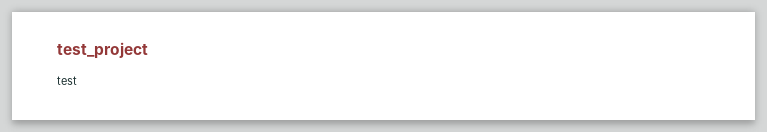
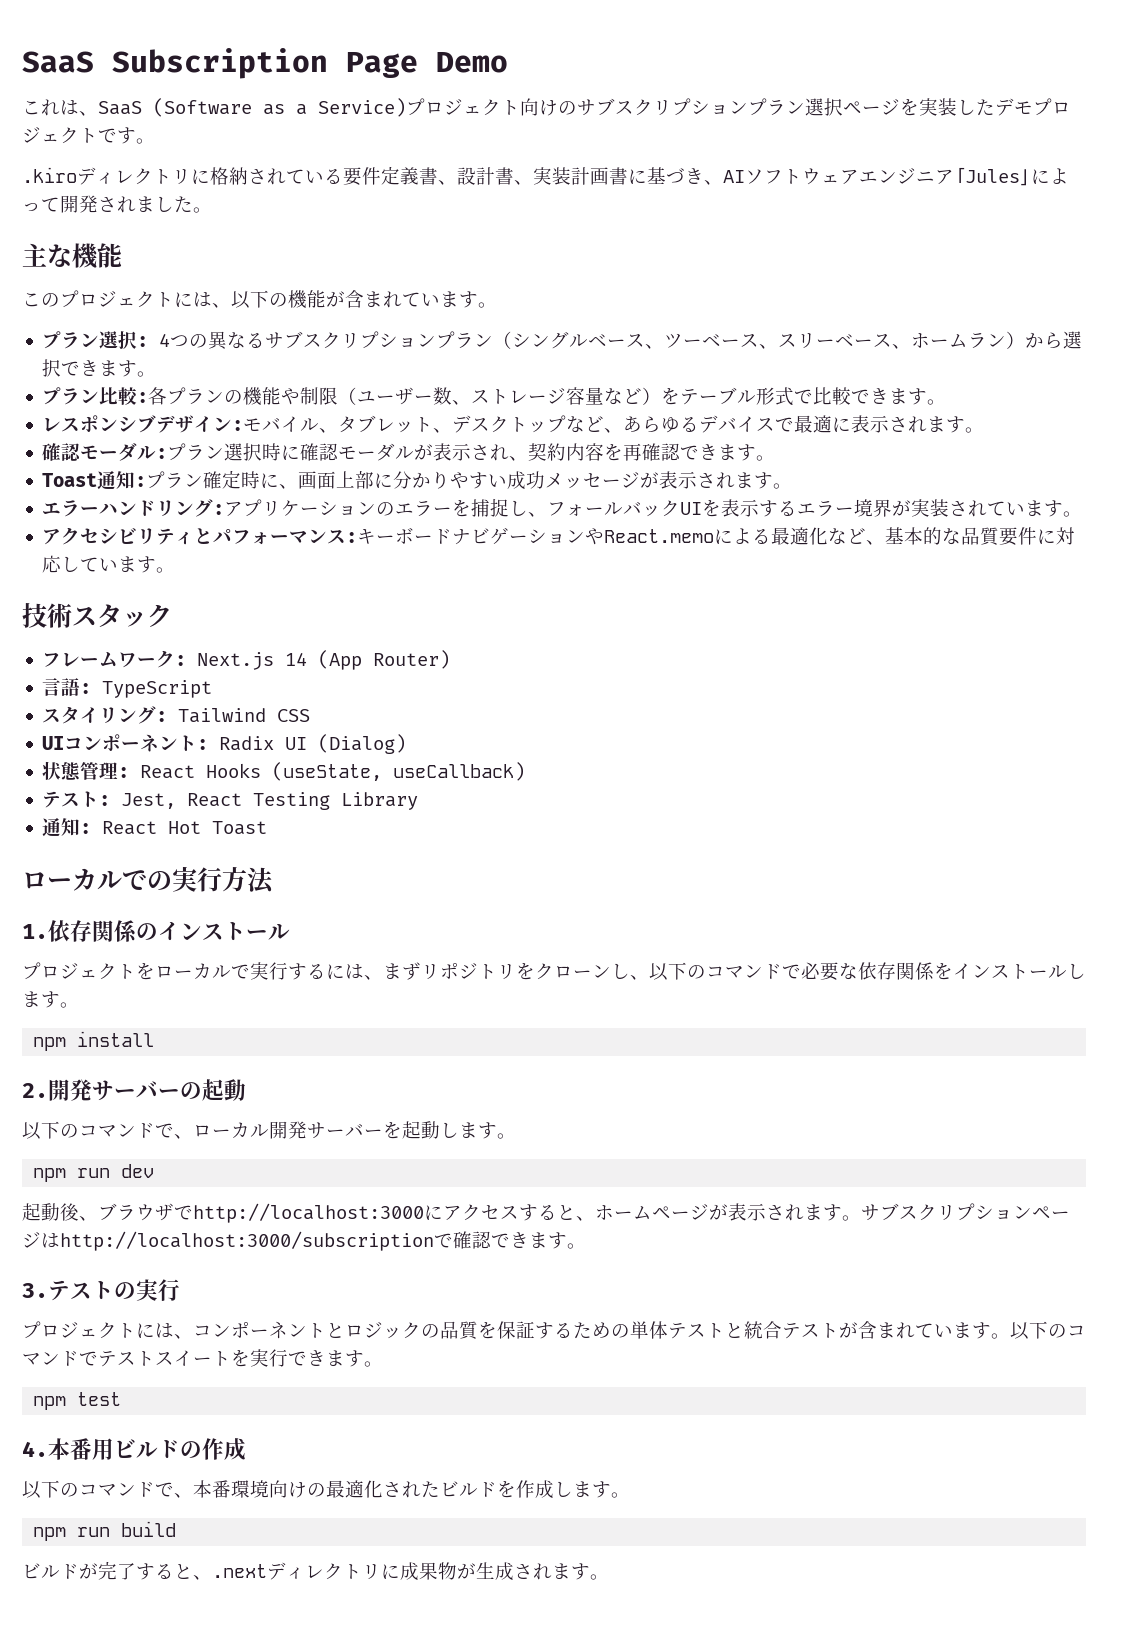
[57,42,148,59] [57,76,77,85] test_project // test -> [22,48,508,79] [22,98,1071,117] [22,127,155,144] [22,166,1069,186] [22,195,212,213] [22,243,122,269] [22,290,497,309] [42,331,1083,350] [42,359,157,377] [42,387,947,406] [42,415,985,433] [42,443,776,461] [42,470,793,490] [42,498,1083,517] [42,527,1076,546] [42,555,176,573] [22,603,172,628] [42,650,451,670] [42,678,213,698] [42,706,311,724] [42,734,407,754] [42,761,526,781] [42,791,419,810] [42,818,268,837] [22,866,274,894] [22,920,290,942] [22,962,1086,981] [22,991,79,1008] [33,1031,155,1051] [22,1079,246,1101] [22,1121,516,1140] [33,1164,155,1182] [22,1203,1070,1223] [22,1231,586,1251] [22,1279,180,1301] [22,1321,1086,1340] [22,1349,383,1367] [33,1392,122,1410] [22,1438,246,1461] [22,1480,630,1499] [33,1521,177,1541] [22,1561,609,1581] SaaS Subscription Page Demo // これは、SaaS (Software as a Service)プロジェクト向けのサブスクリプションプラン選択ページを実装したデモプロジェクトです。 // .kiroディレクトリに格納されている要件定義書、設計書、実装計画書に基づき、AIソフトウェアエンジニア「Jules」によって開発されました。 // 主な機能 // このプロジェクトには、以下の機能が含まれています。 // プラン選択: 4つの異なるサブスクリプションプラン（シングルベース、ツーベース、スリーベース、ホームラン）から選択できます。 // プラン比較:各プランの機能や制限（ユーザー数、ストレージ容量など）をテーブル形式で比較できます。 // レスポンシブデザイン:モバイル、タブレット、デスクトップなど、あらゆるデバイスで最適に表示されます。 // 確認モーダル:プラン選択時に確認モーダルが表示され、契約内容を再確認できます。 // Toast通知:プラン確定時に、画面上部に分かりやすい成功メッセージが表示されます。 // エラーハンドリング:アプリケーションのエラーを捕捉し、フォールバックUIを表示するエラー境界が実装されています。 // アクセシビリティとパフォーマンス:キーボードナビゲーションやReact.memoによる最適化など、基本的な品質要件に対応しています。 // 技術スタック // フレームワーク: Next.js 14 (App Router) // 言語: TypeScript // スタイリング: Tailwind CSS // UIコンポーネント: Radix UI (Dialog) // 状態管理: React Hooks (useState, useCallback) // テスト: Jest, React Testing Library // 通知: React Hot Toast // ローカルでの実行方法 // 1.依存関係のインストール // プロジェクトをローカルで実行するには、まずリポジトリをクローンし、以下のコマンドで必要な依存関係をインストールします。 // npm install // 2.開発サーバーの起動 // 以下のコマンドで、ローカル開発サーバーを起動します。 // npm run dev // 起動後、ブラウザでhttp://localhost:3000にアクセスすると、ホームページが表示されます。サブスクリプションページはhttp://localhost:3000/subscriptionで確認できます。 // 3.テストの実行 // プロジェクトには、コンポーネントとロジックの品質を保証するための単体テストと統合テストが含まれています。以下のコマンドでテストスイートを実行できます。 // npm test // 4.本番用ビルドの作成 // 以下のコマンドで、本番環境向けの最適化されたビルドを作成します。 // npm run build // ビルドが完了すると、.nextディレクトリに成果物が生成されます。

